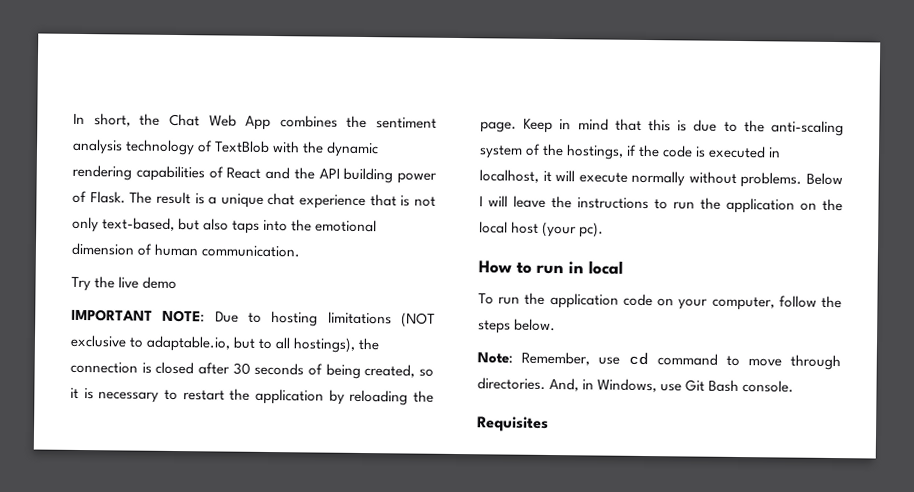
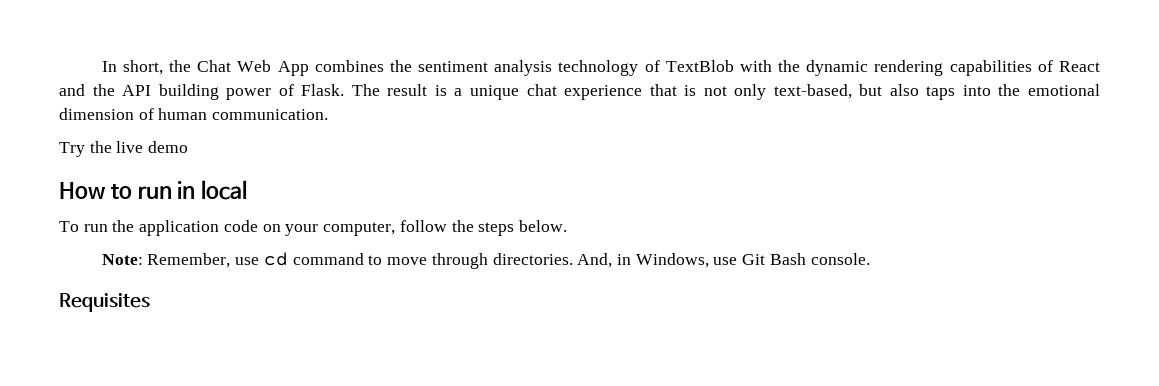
[71,308,435,328] [70,334,381,353] [70,361,434,379] [70,387,435,406] [480,118,844,137] [479,143,782,160] [479,169,843,188] [479,195,843,214] [479,221,605,238] // IMPORTANT NOTE: Due to hosting limitations (NOT exclusive to adaptable.io, but to all hostings), the connection is closed after 30 seconds of being created, so it is necessary to restart the application by reloading the page. Keep in mind that this is due to the anti-scaling system of the hostings, if the code is executed in localhost, it will execute normally without problems. Below I will leave the instructions to run the application on the local host (your pc). -> (189, 147) none

